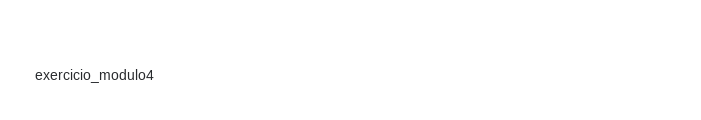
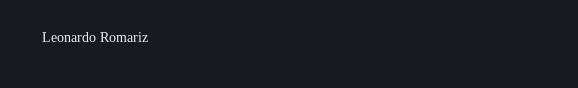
[35,69,154,83] exercicio_modulo4 -> [42,32,148,42] Leonardo Romariz

